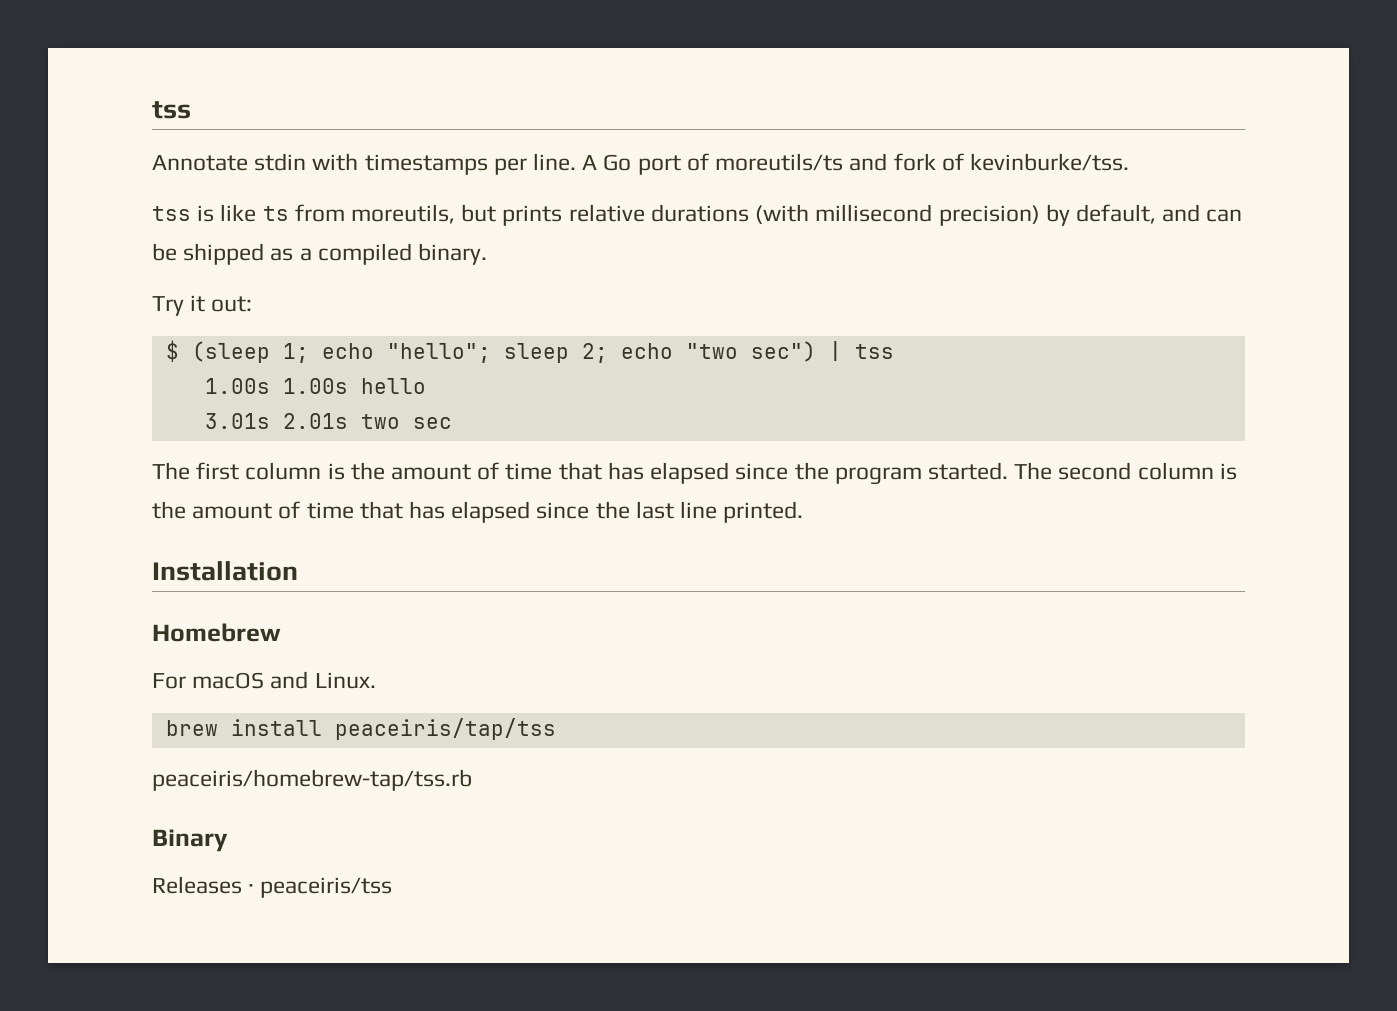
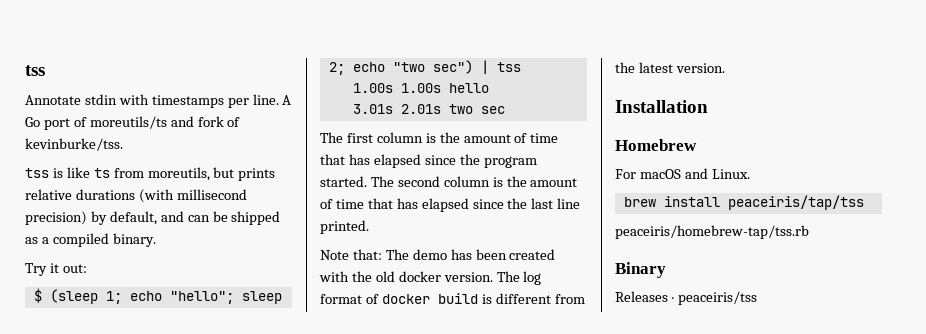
(804, 512) none -> [320,249,556,260] [319,271,542,285] [320,293,585,304] [615,62,725,73] // Note that: The demo has been created with the old docker version. The log format of docker build is different from the latest version.

